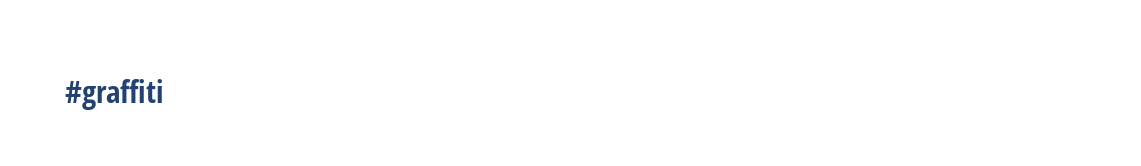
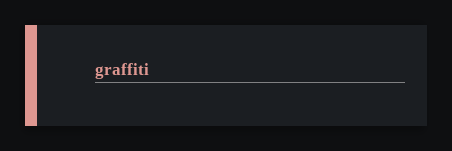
[65,79,164,110] #graffiti -> [95,63,149,79] graffiti

